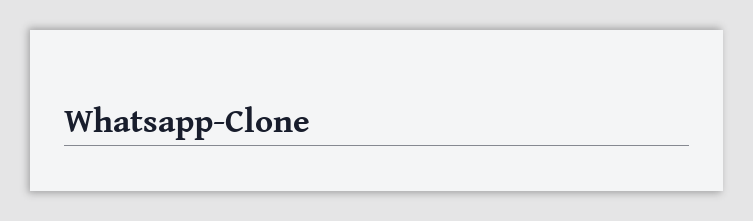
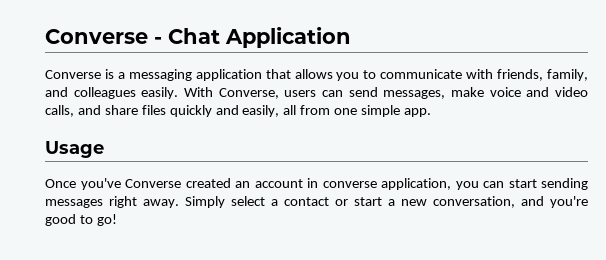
[64,106,310,140] Whatsapp-Clone -> [45,27,351,48] [45,69,589,81] [45,87,588,99] [45,105,432,117] [45,141,104,158] [45,178,588,190] [45,196,588,208] [45,214,117,226] Converse - Chat Application // Converse is a messaging application that allows you to communicate with friends, family, and colleagues easily. With Converse, users can send messages, make voice and video calls, and share files quickly and easily, all from one simple app. // Usage // Once you've Converse created an account in converse application, you can start sending messages right away. Simply select a contact or start a new conversation, and you're good to go!

